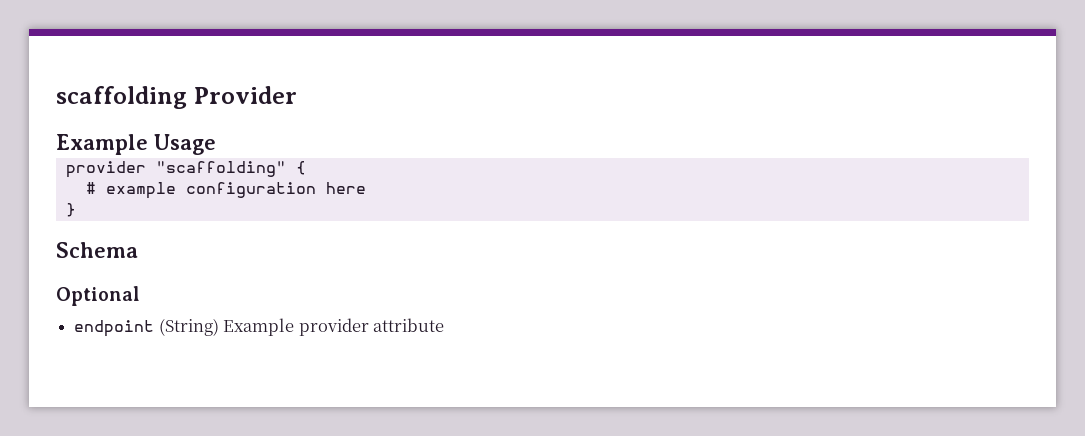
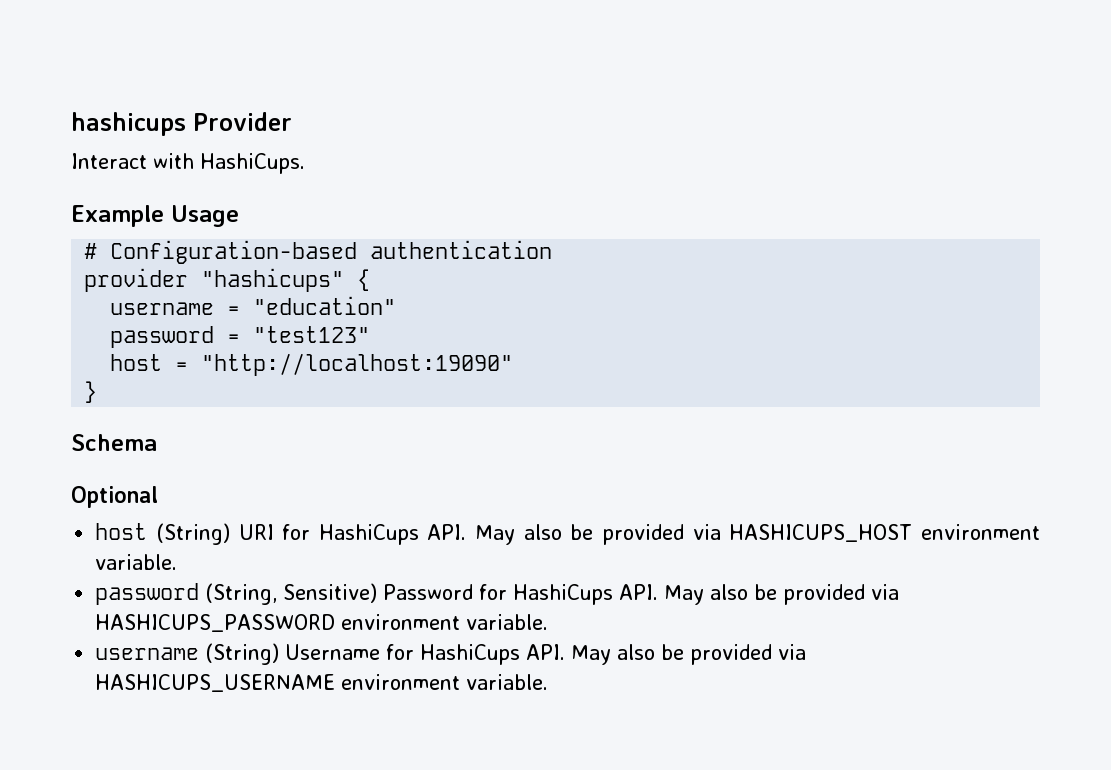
[56,86,187,109] scaffolding -> [71,112,186,136] hashicups
(297, 95) none -> [71,153,305,174] // Interact with HashiCups.
[65,161,286,178] // provider "scaffolding" -> [84,240,553,264] [84,268,345,292] // # Configuration-based authentication // provider "hashicups"
[85,182,366,199] [65,203,76,217] [56,242,138,258] [56,286,140,306] [74,318,444,337] # example configuration here // } // Schema // Optional // endpoint (String) Example provider attribute -> [110,296,397,315] [110,326,371,348] [110,353,514,376] [84,381,98,403] [71,434,157,451] [71,486,158,508] [95,523,1040,545] [95,554,178,570] [95,583,900,605] [95,614,549,632] [95,643,807,665] [95,674,549,692] username = "education" // password = "test123" // host = "http://localhost:19090" // } // Schema // Optional // host (String) URI for HashiCups API. May also be provided via HASHICUPS_HOST environment variable. // password (String, Sensitive) Password for HashiCups API. May also be provided via HASHICUPS_PASSWORD environment variable. // username (String) Username for HashiCups API. May also be provided via HASHICUPS_USERNAME environment variable.

